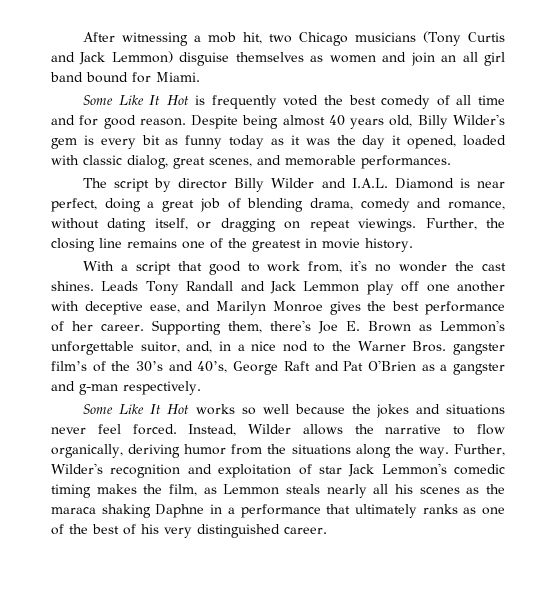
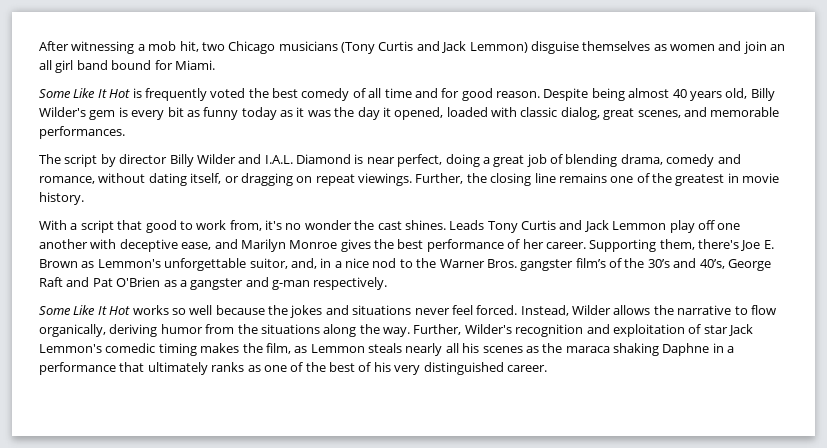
[186,281,234,291] Randall -> [521,220,556,230] Curtis

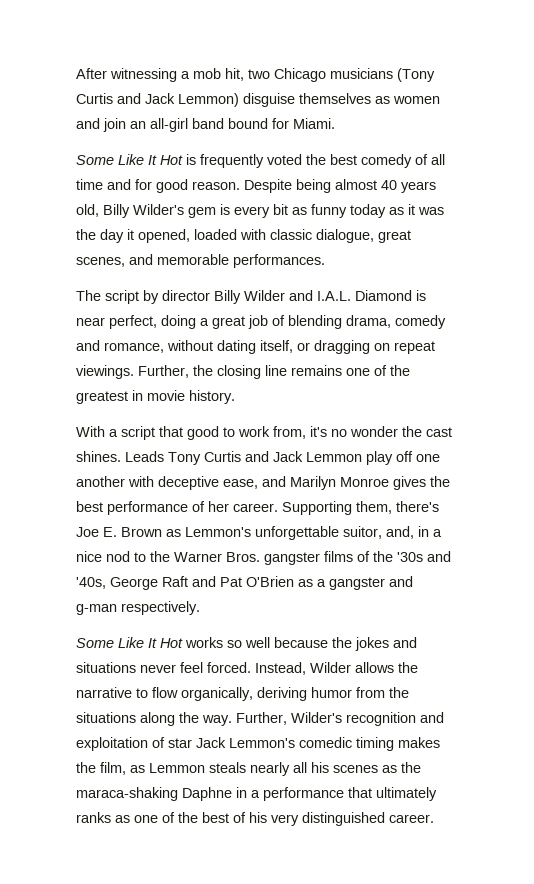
[39,60,74,73] all girl -> [150,118,188,132] all-girl
[560,107,600,120] dialog, -> [316,229,374,243] dialogue,
[575,258,725,269] film’s of the 30’s and 40’s, -> [324,551,451,562] [76,577,106,589] films of the '30s and '40s,
[565,343,659,356] maraca shaking -> [76,787,178,801] maraca-shaking

